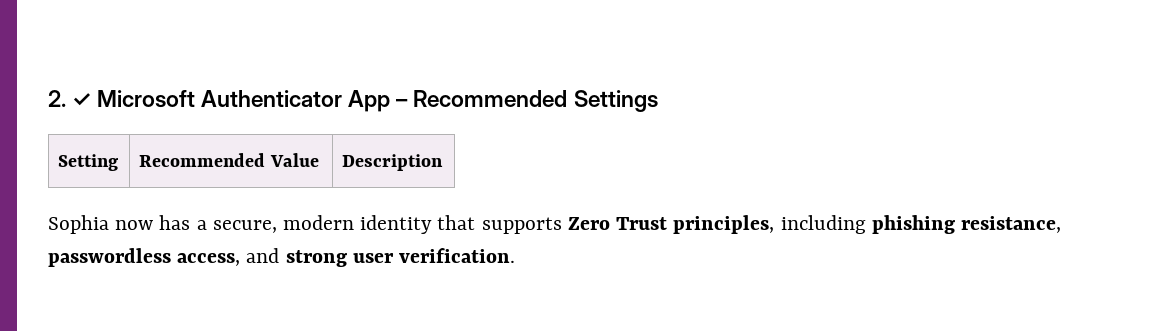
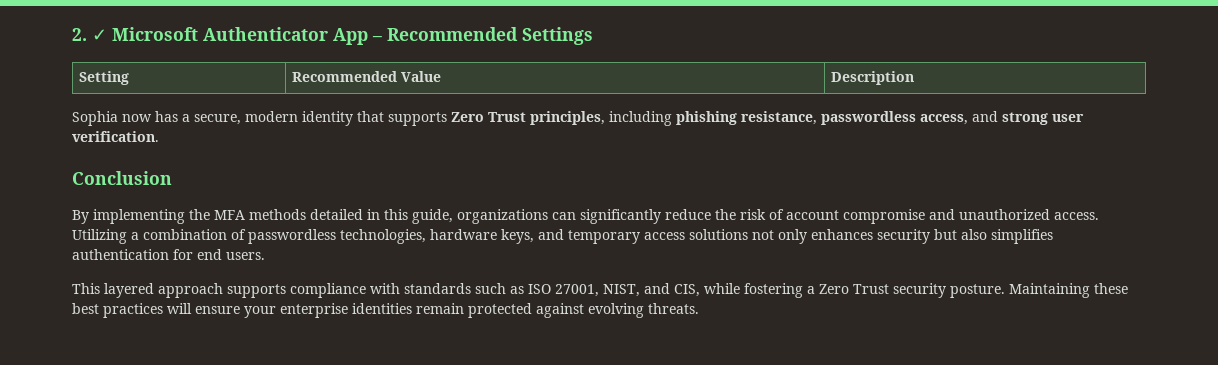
(516, 255) none -> [72,171,172,185] [72,209,1099,224] [72,229,1053,244] [72,249,265,260] [72,283,1128,298] [72,303,699,318] // Conclusion // By implementing the MFA methods detailed in this guide, organizations can significantly reduce the risk of account compromise and unauthorized access. Utilizing a combination of passwordless technologies, hardware keys, and temporary access solutions not only enhances security but also simplifies authentication for end users. // This layered approach supports compliance with standards such as ISO 27001, NIST, and CIS, while fostering a Zero Trust security posture. Maintaining these best practices will ensure your enterprise identities remain protected against evolving threats.

